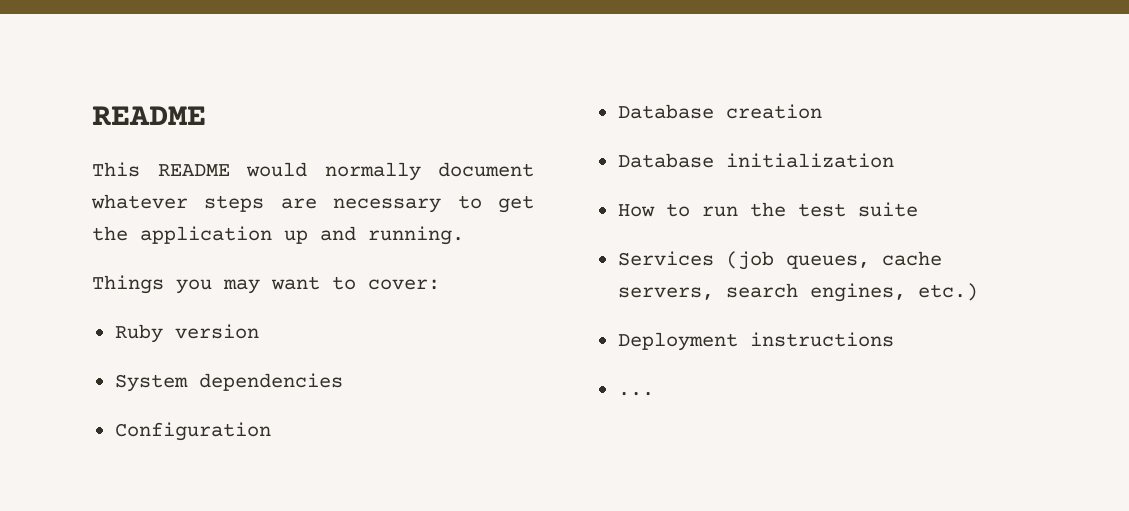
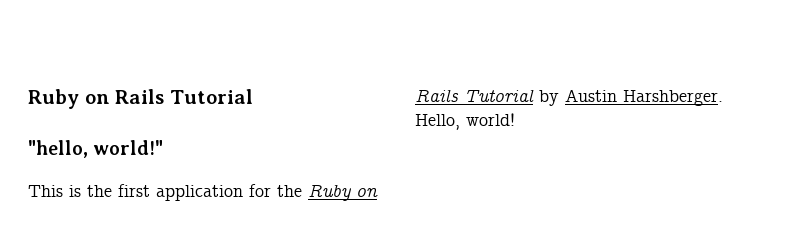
[92,106,206,125] [92,162,534,181] [91,194,534,213] [92,226,464,245] [92,275,440,294] [114,324,259,343] [114,373,343,392] [114,422,271,441] [617,104,822,119] [617,153,894,168] [617,202,918,217] [617,251,942,270] [617,283,978,302] [617,332,894,351] [617,392,654,396] README // This README would normally document whatever steps are necessary to get the application up and running. // Things you may want to cover: // Ruby version // System dependencies // Configuration // Database creation // Database initialization // How to run the test suite // Services (job queues, cache servers, search engines, etc.) // Deployment instructions // ... -> [28,89,253,109] [28,140,164,158] [28,184,378,201] [415,89,723,106] [415,113,515,130] Ruby on Rails Tutorial // "hello, world!" // This is the first application for the Ruby on Rails Tutorial by Austin Harshberger. Hello, world!

